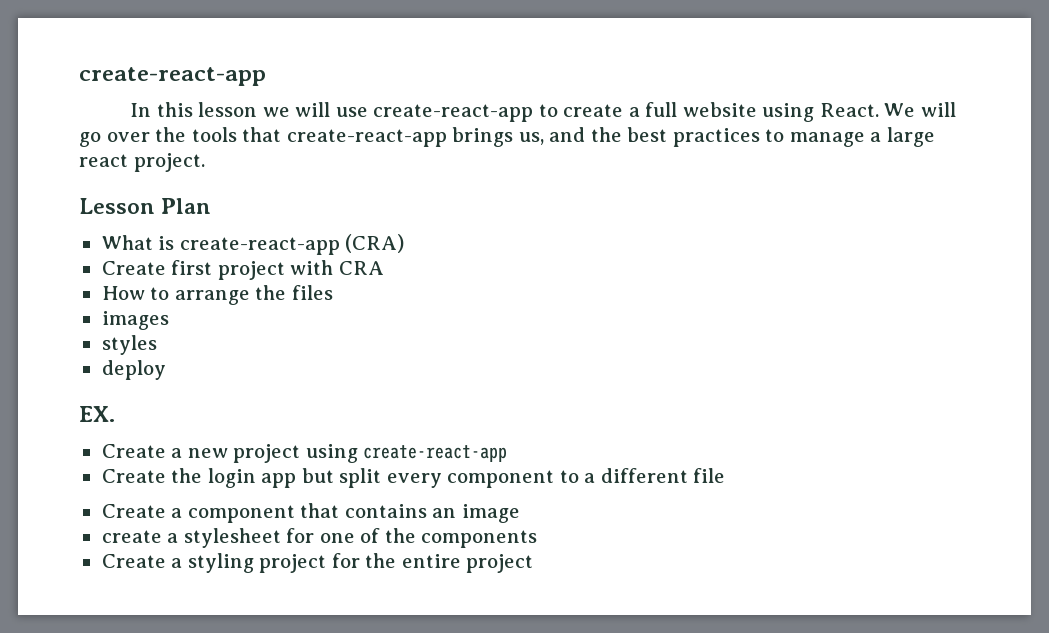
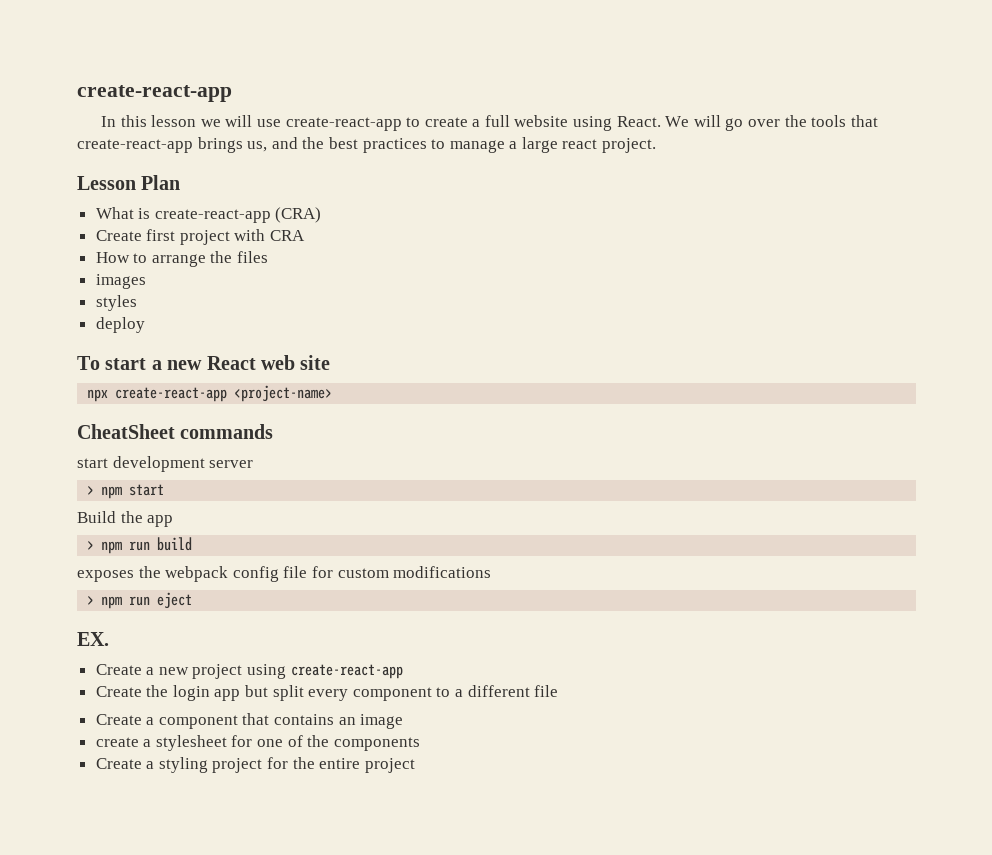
(166, 370) none -> [77,355,331,370] [87,385,333,402] [77,424,274,439] [77,456,254,472] [87,484,165,499] [77,511,174,527] [87,537,193,554] [77,566,492,582] [87,592,193,609] // To start a new React web site // npx create-react-app <project-name> // CheatSheet commands // start development server // > npm start // Build the app // > npm run build // exposes the webpack config file for custom modifications // > npm run eject

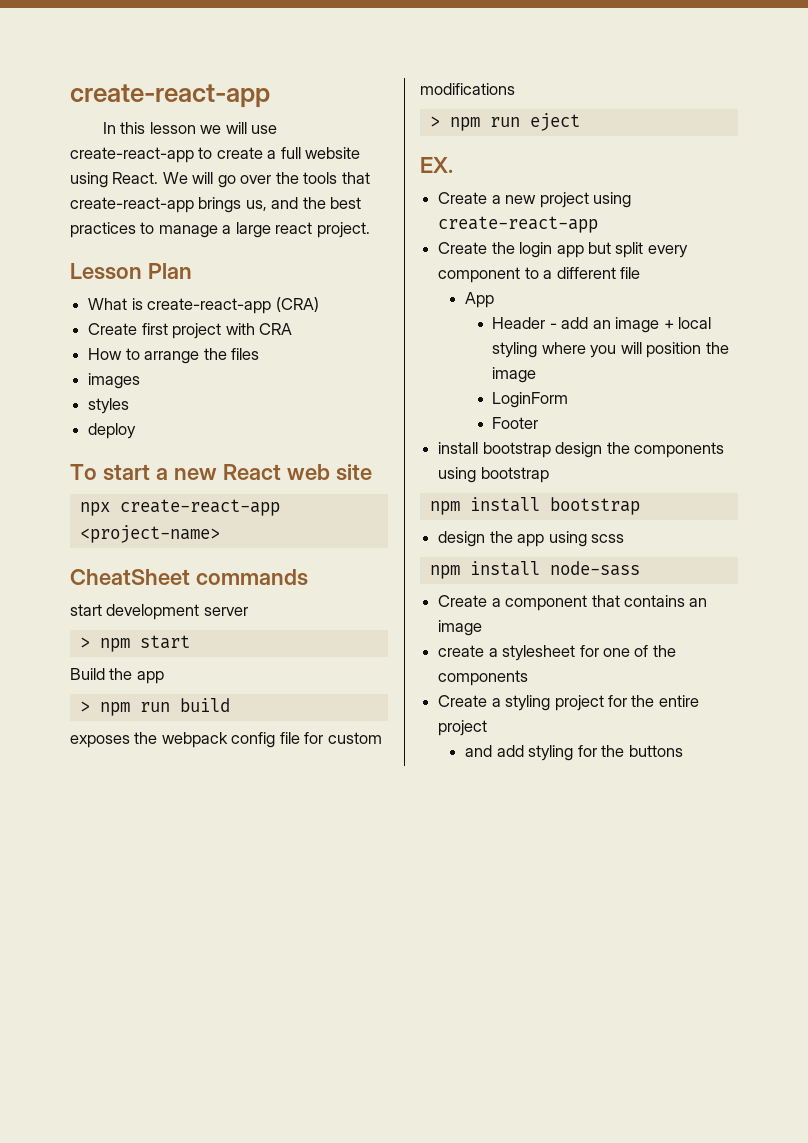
(559, 691) none -> [465,292,495,308] [492,317,712,333] [492,342,729,358] [492,367,537,383] [492,392,569,408] [492,417,539,429] [438,442,724,458] [438,467,549,483] [429,497,640,515] [438,531,624,547] [429,561,640,579] // App // Header - add an image + local styling where you will position the image // LoginForm // Footer // install bootstrap design the components using bootstrap // npm install bootstrap // design the app using scss // npm install node-sass
(415, 765) none -> [465,745,683,761] // and add styling for the buttons

